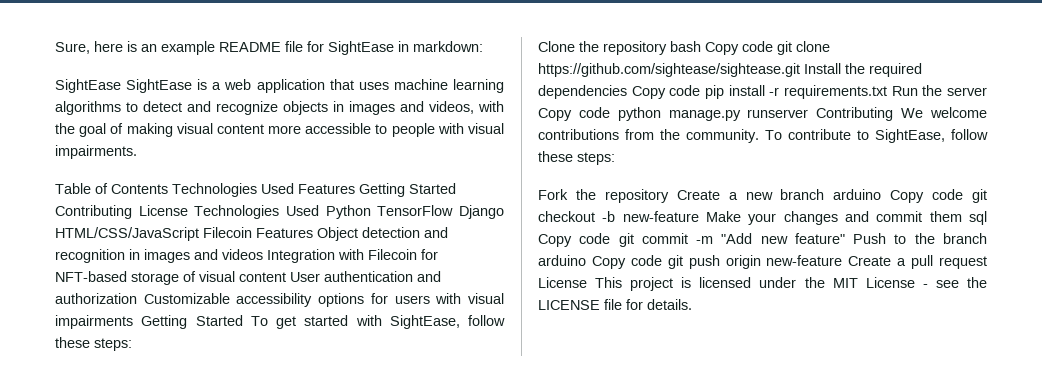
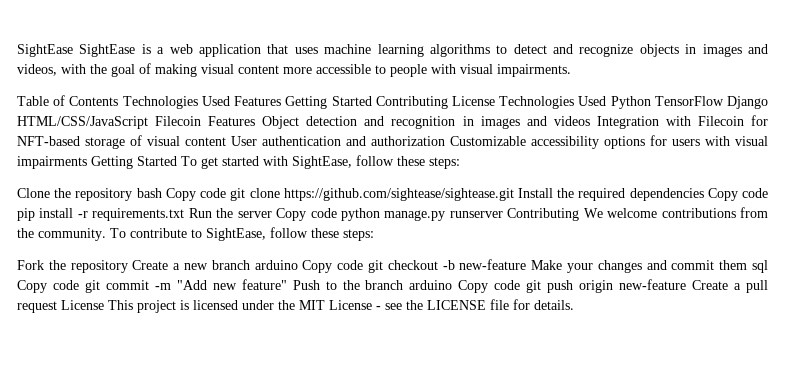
[55,41,483,55] Sure, here is an example README file for SightEase in markdown: // -> (17, 50) none

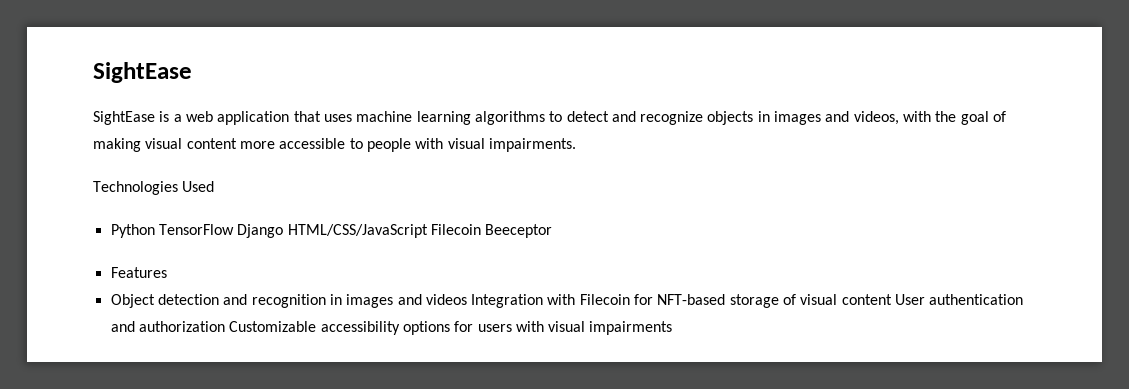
[17,44,73,57] SightEase -> [93,62,192,83] SightEase //
[17,95,607,109] Table of Contents Technologies Used Features Getting Started Contributing License Technologies Used -> [93,181,215,195] Technologies Used //
[208,116,256,126] Features -> [485,224,553,238] [110,267,167,278] Beeceptor // Features //
[91,155,460,169] [17,188,768,201] [17,207,768,221] [17,227,374,241] [17,259,768,273] [17,279,769,293] [17,299,574,313] Getting Started To get started with SightEase, follow these steps: // Clone the repository bash Copy code git clone https://github.com/sightease/sightease.git Install the required dependencies Copy code pip install -r requirements.txt Run the server Copy code python manage.py runserver Contributing We welcome contributions from the community. To contribute to SightEase, follow these steps: // Fork the repository Create a new branch arduino Copy code git checkout -b new-feature Make your changes and commit them sql Copy code git commit -m "Add new feature" Push to the branch arduino Copy code git push origin new-feature Create a pull request License This project is licensed under the MIT License - see the LICENSE file for details. -> (673, 328) none

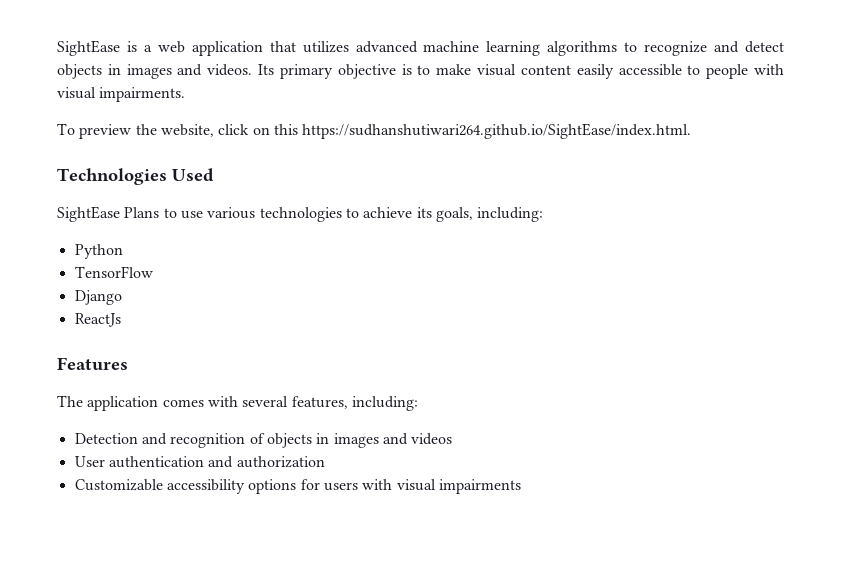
[93,62,192,83] [93,111,155,125] SightEase // SightEase -> [57,40,120,56] SightEase
[323,114,352,122] uses -> [302,41,418,53] utilizes advanced
[566,111,1007,125] [93,138,275,152] detect and recognize objects in images and videos, with the goal of making visual content more -> [644,41,785,56] [57,64,614,79] recognize and detect objects in images and videos. Its primary objective is to make visual content easily
[93,181,215,195] Technologies Used -> [57,123,692,139] [57,168,214,185] [57,206,544,222] To preview the website, click on this https://sudhanshutiwari264.github.io/SightEase/index.html. // Technologies Used // SightEase Plans to use various technologies to achieve its goals, including:
(155, 231) none -> (123, 251) //
(234, 229) none -> (153, 272) //
[287,224,553,238] [110,267,167,278] [110,294,892,308] HTML/CSS/JavaScript Filecoin Beeceptor // Features // Object detection and recognition in images and videos Integration with Filecoin for NFT-based storage of visual content -> [74,313,121,327] [57,357,128,371] [57,395,418,411] [74,433,453,448] // ReactJs // Features // The application comes with several features, including: // Detection and recognition of objects in images and videos //
(225, 326) none -> (325, 462) //

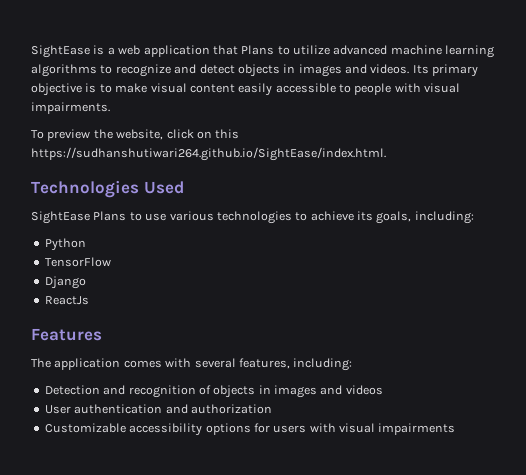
[302,41,349,53] utilizes -> [241,45,330,55] Plans to utilize

